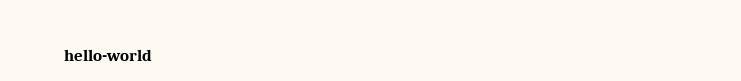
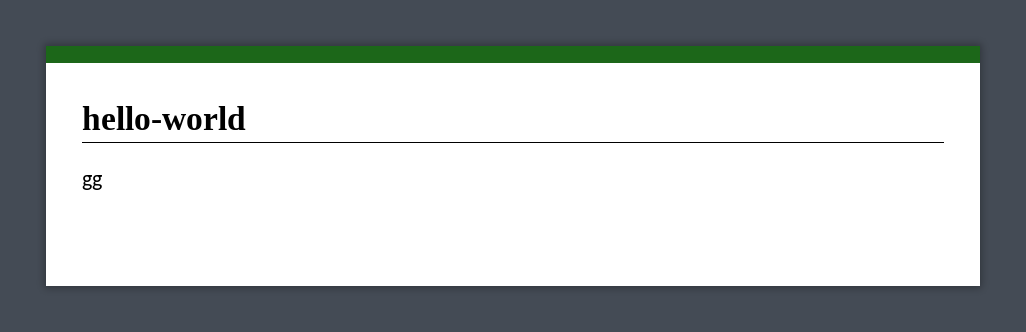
(152, 55) none -> [82,175,102,190] // gg

